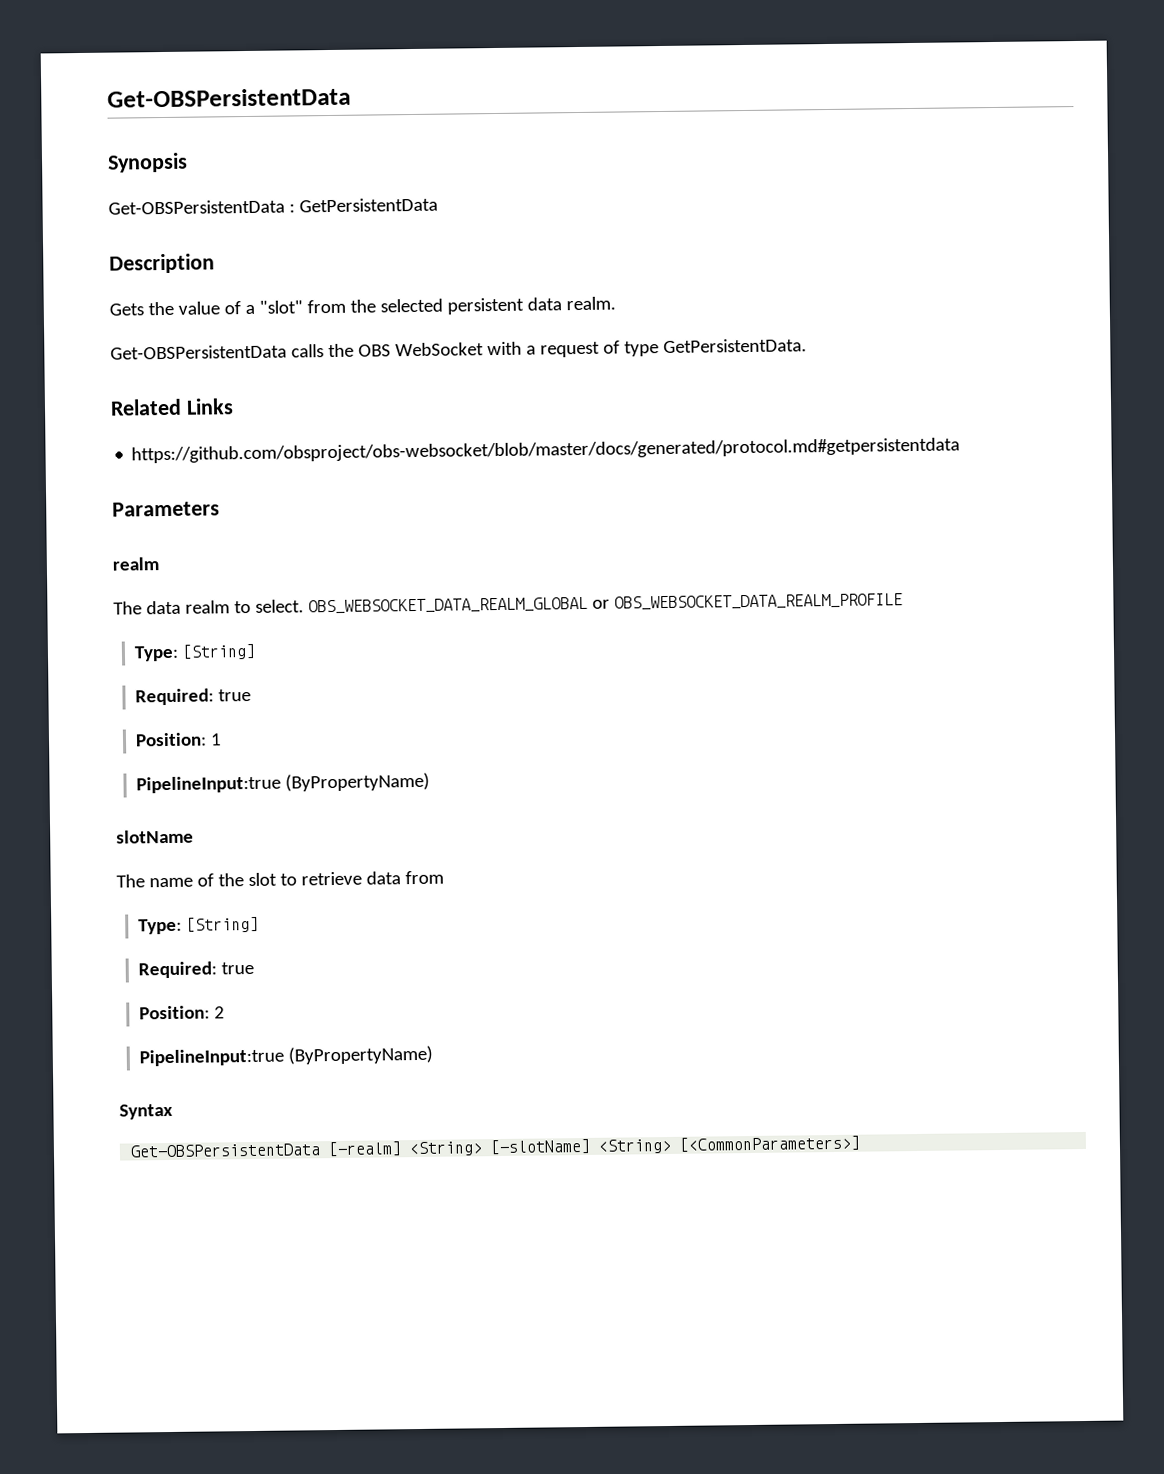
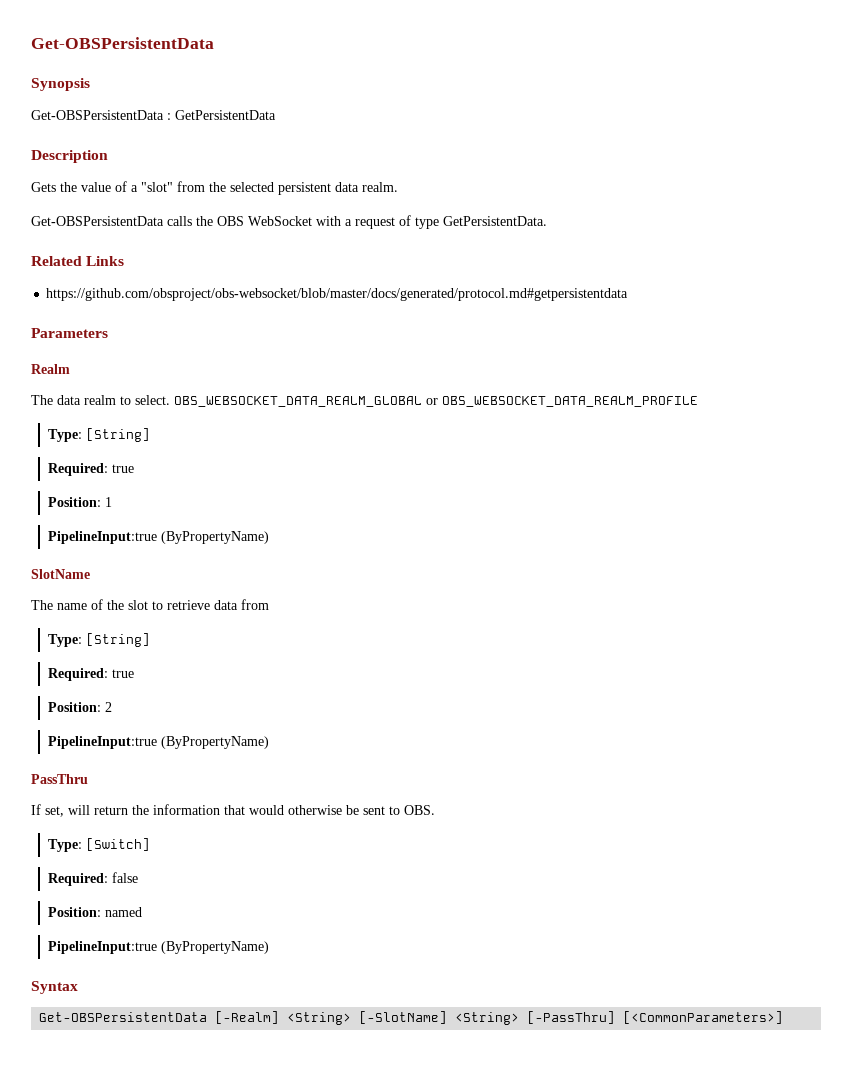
[112,557,159,571] realm -> [31,364,70,374] Realm
[116,829,194,844] slotName -> [31,569,90,579] SlotName
[119,1103,173,1120] [130,1138,673,1158] Syntax // Get-OBSPersistentData [-realm] <String> [-slotName] <String> -> [31,774,88,784] [31,804,435,817] [48,838,151,852] [48,872,139,886] [48,907,143,917] [48,941,270,954] [31,981,78,994] [39,1011,616,1025] PassThru // If set, will return the information that would otherwise be sent to OBS. // Type: [Switch] // Required: false // Position: named // PipelineInput:true (ByPropertyName) // Syntax // Get-OBSPersistentData [-Realm] <String> [-SlotName] <String> [-PassThru]

